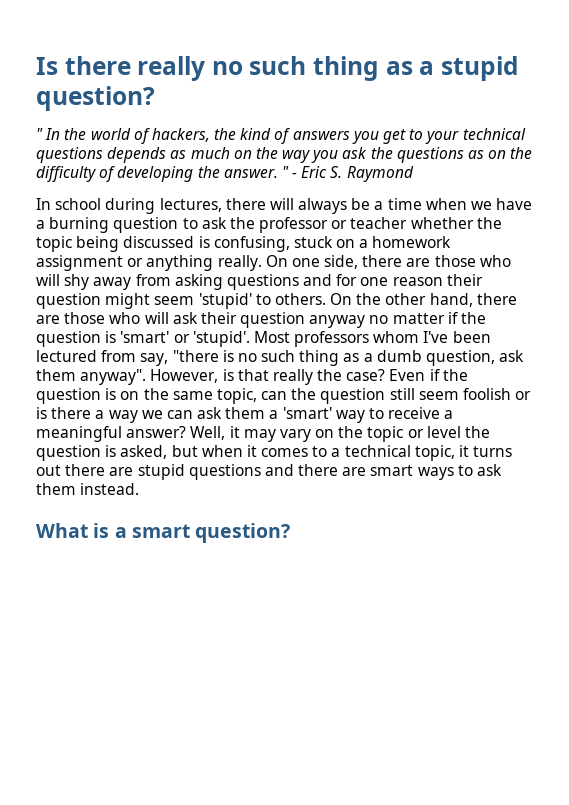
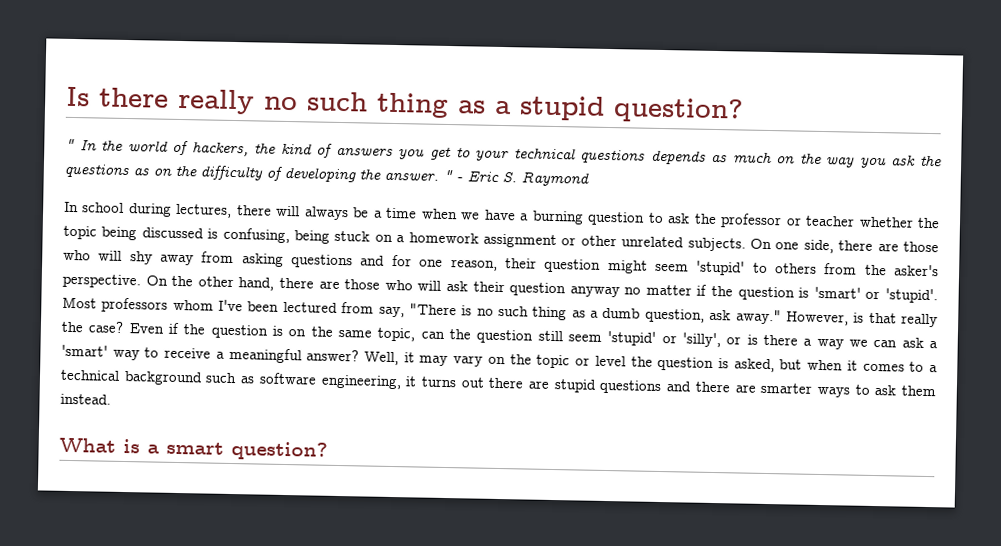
(290, 244) none -> [294,230,330,244] being
[146,255,262,271] anything really. -> [580,235,746,252] other unrelated subjects.
[392,277,443,286] reason -> [450,259,498,271] reason,
[274,293,326,305] others. -> [774,263,940,277] [62,273,141,289] others from the asker's perspective.
[172,350,219,362] "there -> [408,303,457,316] "There
[36,369,147,385] them anyway". -> [735,309,782,325] away."
[463,388,512,400] foolish -> [607,331,721,348] 'stupid' or 'silly',
[225,407,266,419] them -> (924, 342) none
[414,445,455,461] topic, -> [123,370,402,390] background such as software engineering,
[370,465,414,476] smart -> [760,382,813,394] smarter

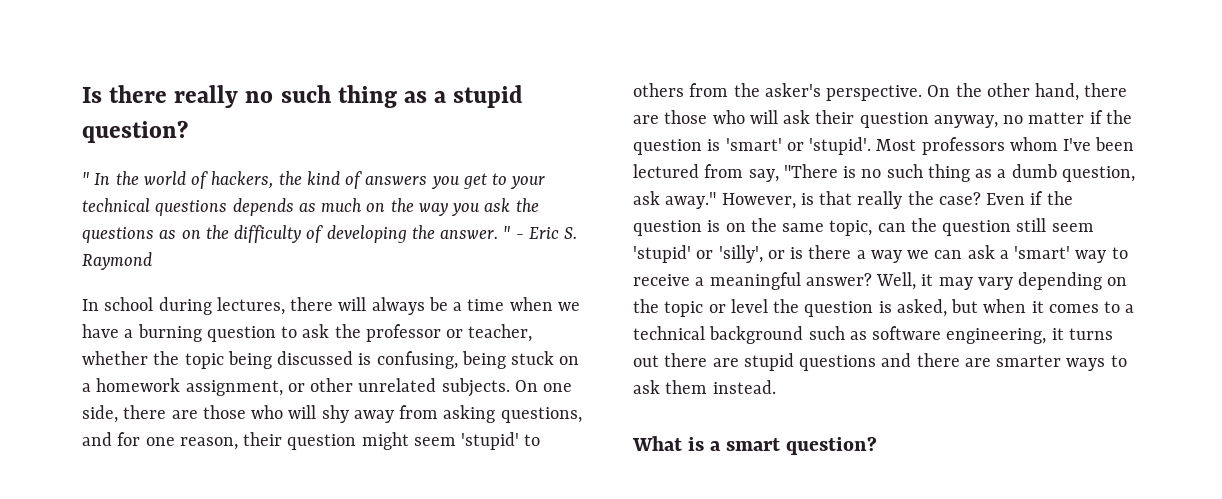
[805,215,856,227] teacher -> [468,324,533,342] teacher,
[482,233,557,249] assignment -> [185,380,283,396] assignment,
[291,254,354,269] questions -> [500,407,582,423] questions,
[569,286,620,298] anyway -> [933,115,998,128] anyway,
(484, 361) none -> [1018,272,1103,290] depending

